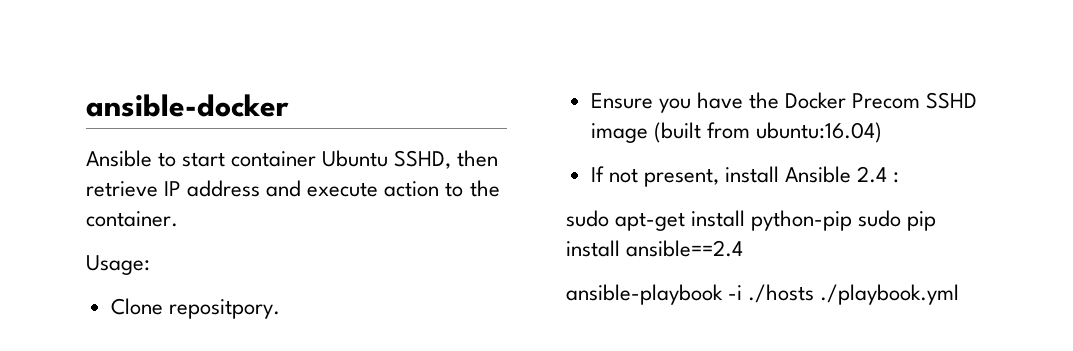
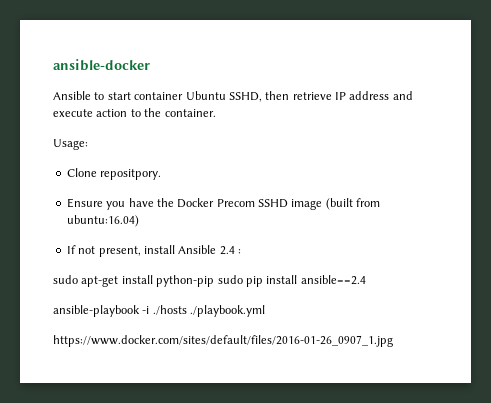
(960, 294) none -> [53,335,393,347] // https://www.docker.com/sites/default/files/2016-01-26_0907_1.jpg

